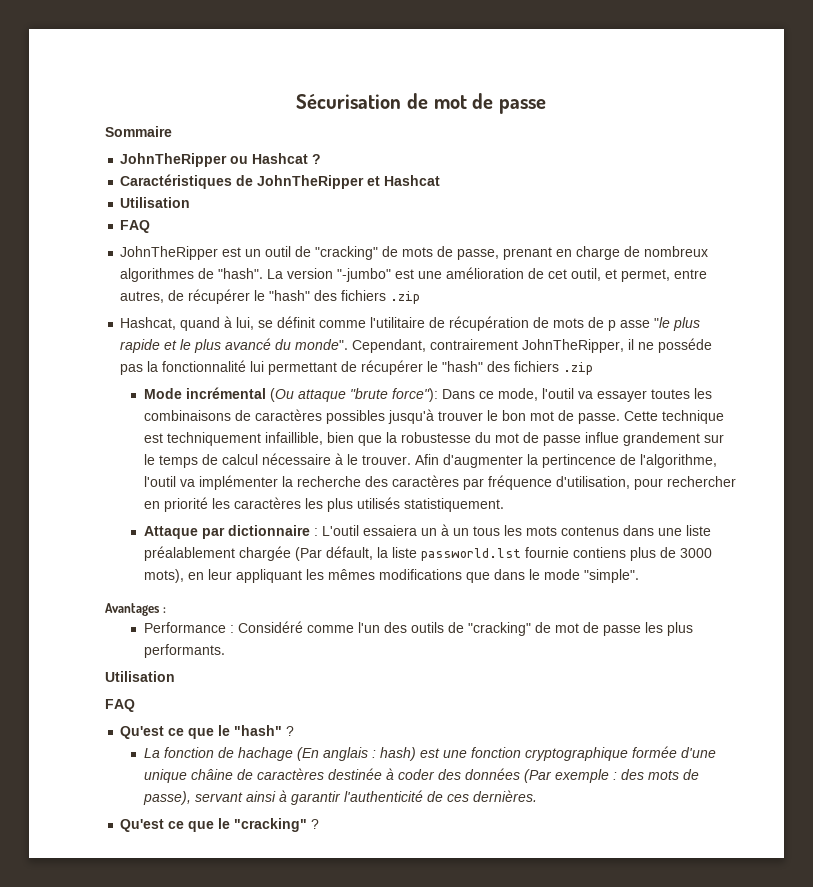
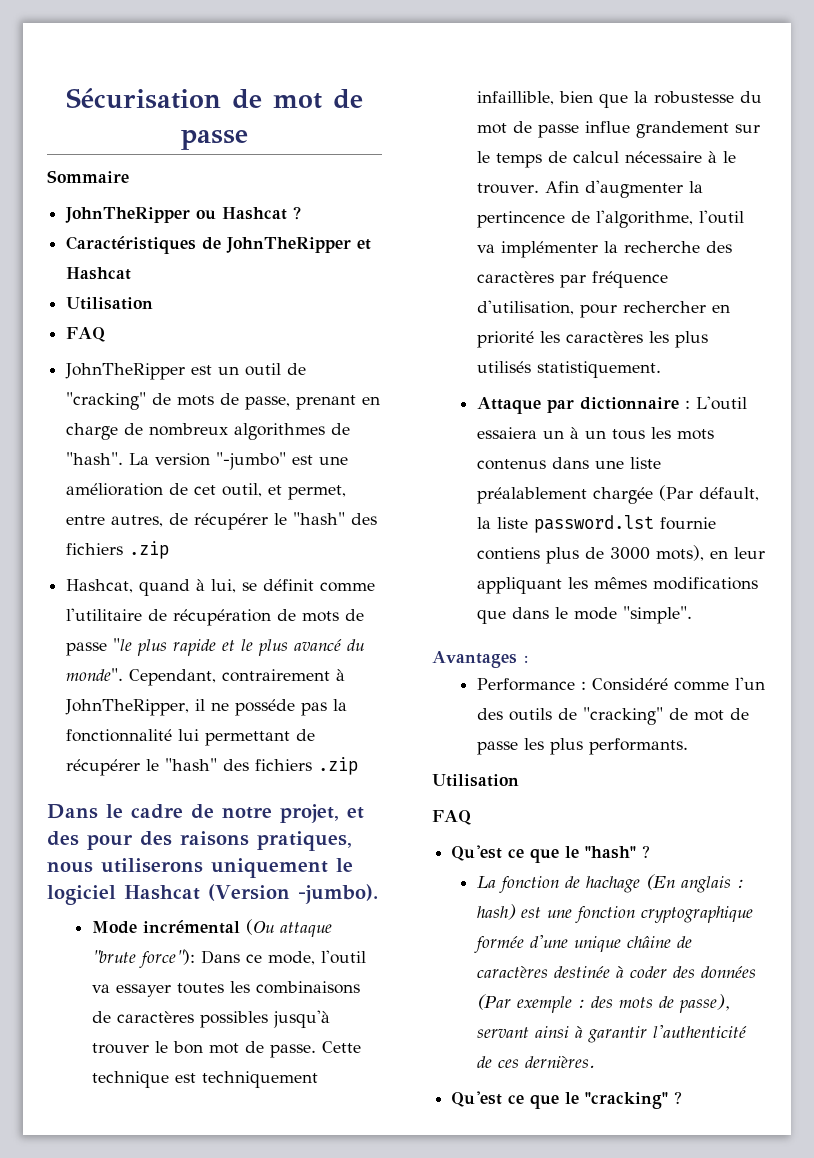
[608,320,651,331] p asse -> [66,642,108,656] passe
(519, 344) none -> [336,669,346,681] à
(594, 368) none -> [47,804,364,823] [47,831,352,851] [47,858,353,878] [47,884,378,905] // Dans le cadre de notre projet, et des pour des raisons pratiques, nous utiliserons uniquement le logiciel Hashcat (Version -jumbo).
[420,548,521,561] passworld.lst -> [534,515,655,533] password.lst

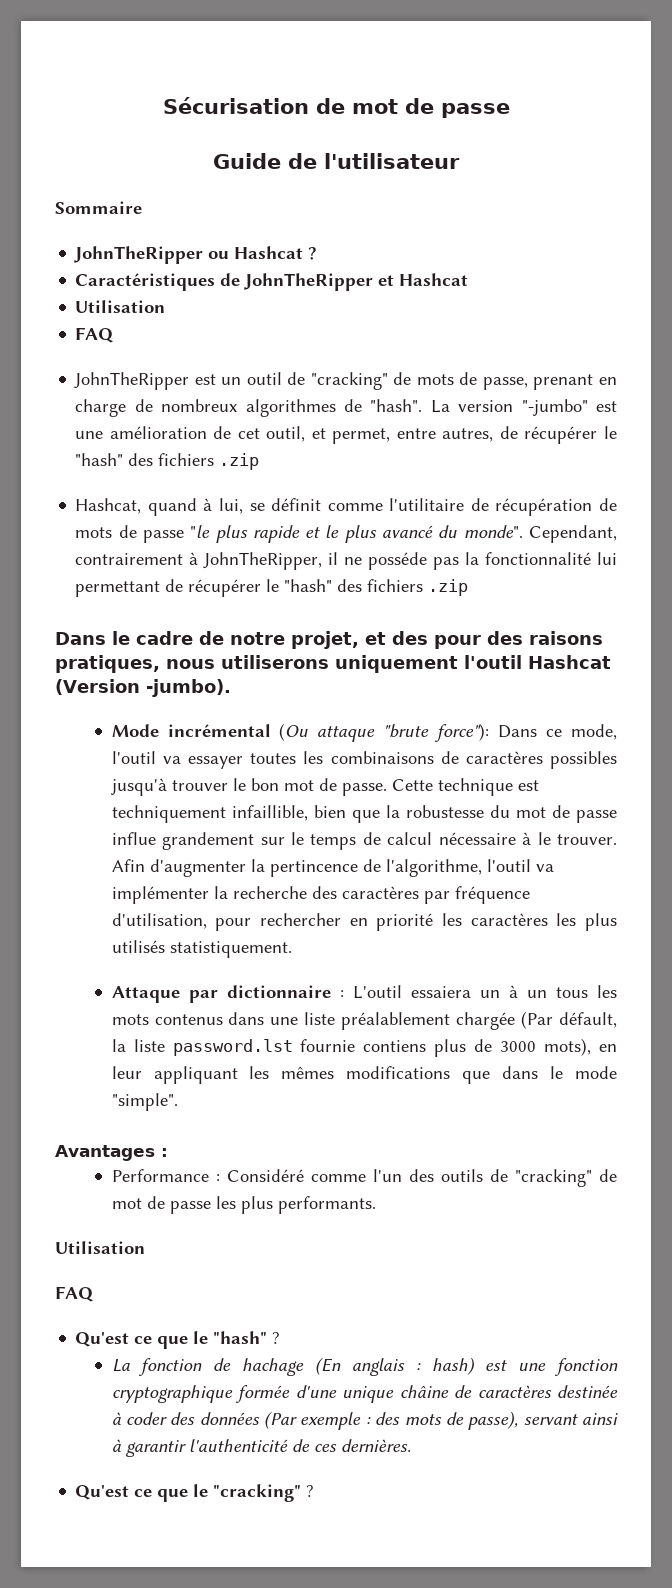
(248, 139) none -> [213,153,460,169] // Guide de l'utilisateur
[336,858,353,872] [47,885,116,905] le logiciel -> [464,655,522,669] l'outil

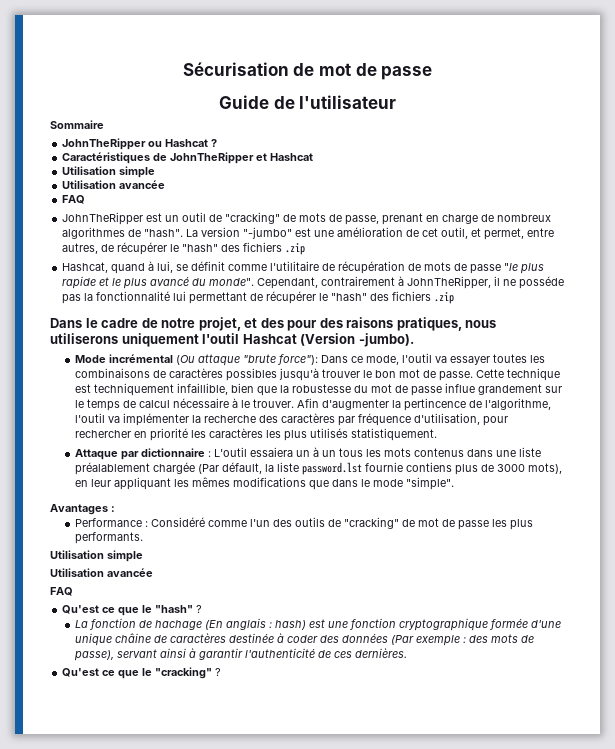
(166, 306) none -> [119,166,156,178] [62,180,166,189] simple // Utilisation avancée
(145, 1247) none -> [107,550,143,562] [50,568,153,577] simple // Utilisation avancée

